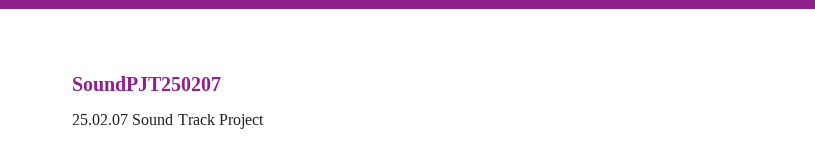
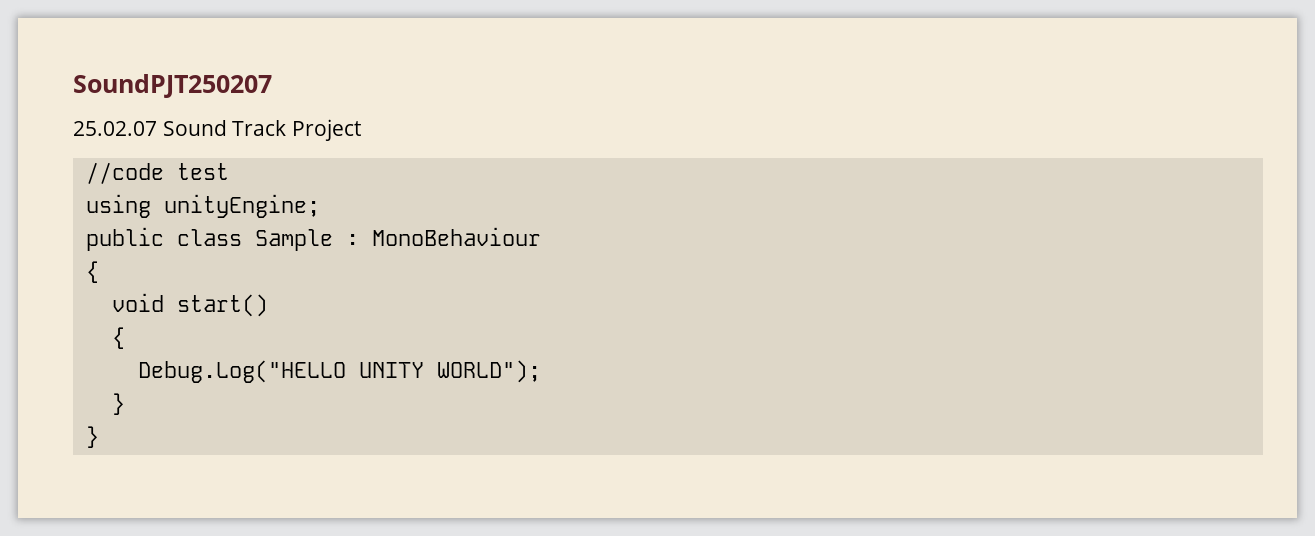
(264, 121) none -> [85,162,229,184] [85,194,320,218] [85,227,541,251] [85,261,99,283] [111,293,268,317] [111,327,125,349] [137,360,541,383] [111,393,125,415] [85,426,99,448] // //code test // using unityEngine; // public class Sample : MonoBehaviour // { // void start() // { // Debug.Log("HELLO UNITY WORLD"); // } // }

